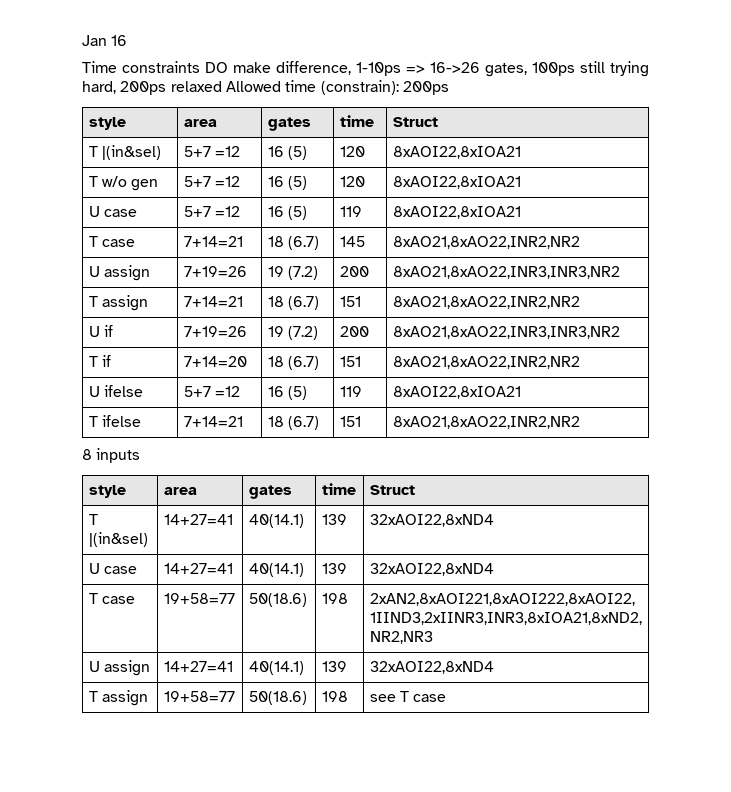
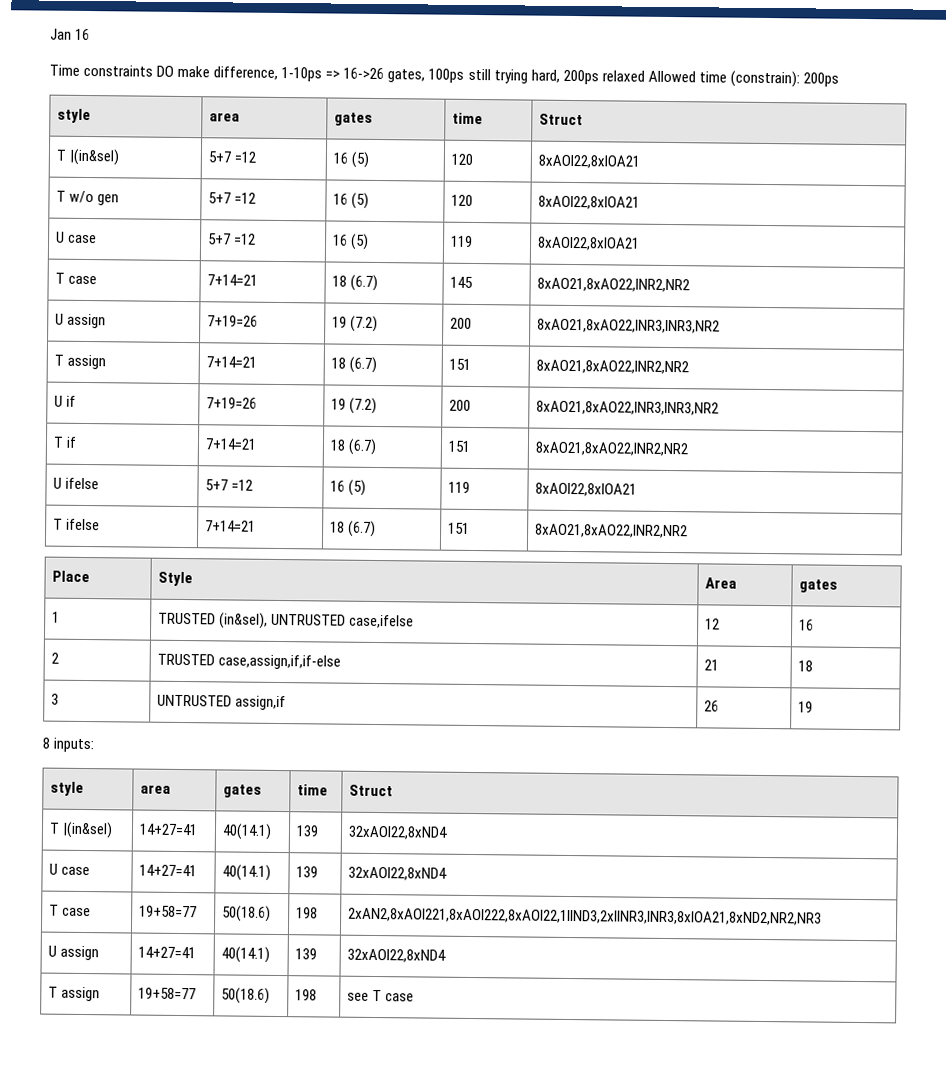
[183,356,247,367] 7+14=20 -> [204,438,257,450] 7+14=21
(580, 422) none -> [51,570,90,583] [157,571,193,587] [704,577,737,589] [798,579,838,593] [51,611,60,623] [157,612,414,629] [704,618,720,630] [798,619,814,631] [50,652,59,664] [156,653,341,670] [703,659,719,671] [797,660,813,672] [50,693,59,705] [156,694,286,711] [703,700,719,712] [797,701,813,713] // Place | Style | Area | gates // 1 | TRUSTED (in&sel), UNTRUSTED case,ifelse | 12 | 16 // 2 | TRUSTED case,assign,if,if-else | 21 | 18 // 3 | UNTRUSTED assign,if | 26 | 19
[96,448,141,463] inputs -> [53,737,95,753] inputs:

